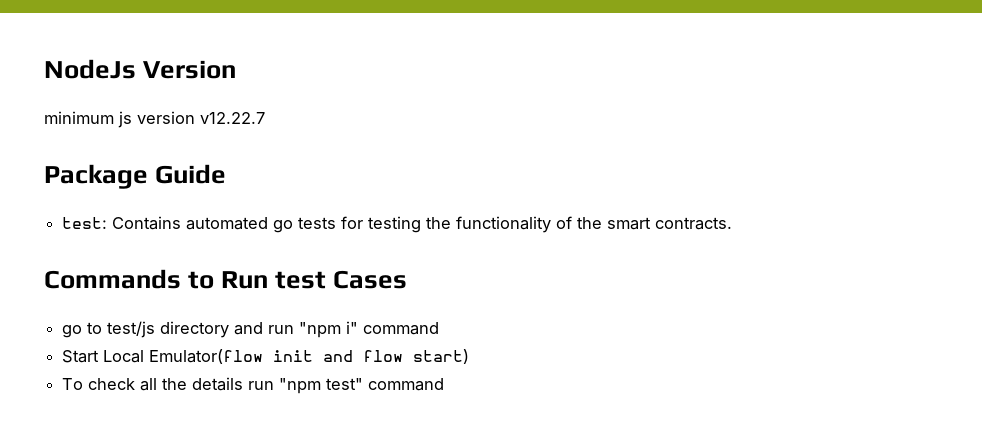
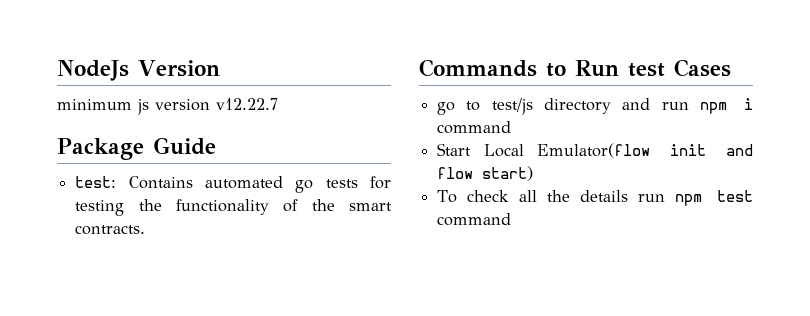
[299,321,359,338] "npm i" -> [700,98,753,114] npm i
[279,378,364,394] "npm test" -> [675,190,753,206] npm test

